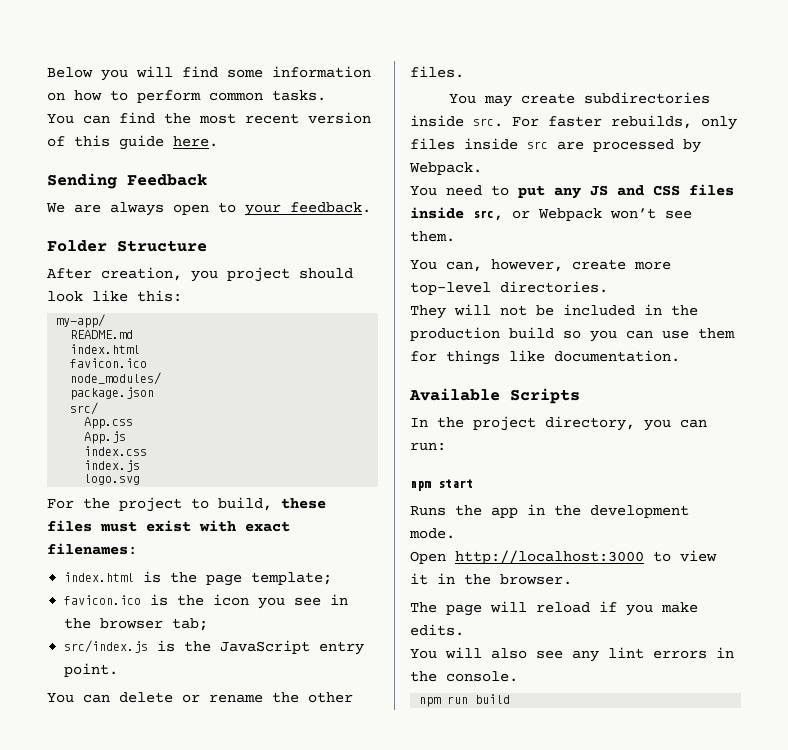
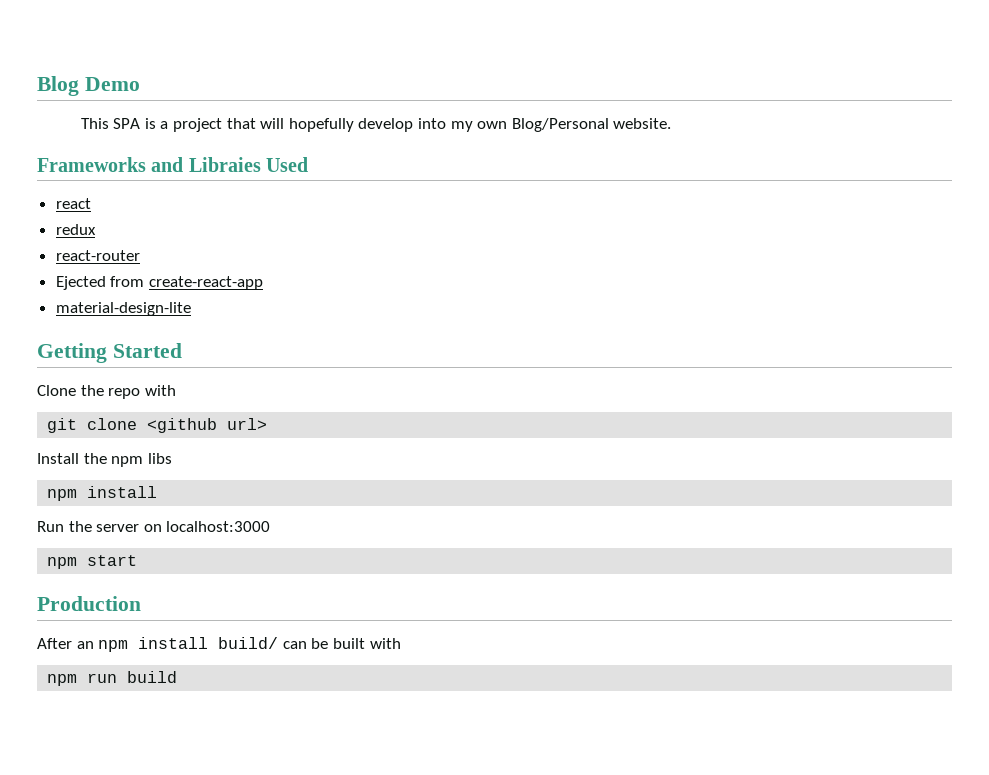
[47,66,371,81] [47,90,326,103] [47,112,371,124] [47,135,218,150] [47,173,207,189] [46,202,371,216] [47,240,207,252] [47,267,353,282] [47,290,182,302] [56,314,106,328] [70,330,134,339] [70,344,141,354] [70,358,148,368] [70,372,162,385] [70,387,155,400] [70,402,99,415] [84,417,134,429] [84,431,127,444] [84,446,148,456] [84,460,141,472] [84,474,141,485] [47,497,326,512] [47,520,290,532] [47,543,137,555] [64,571,333,586] [64,594,349,609] [64,618,209,631] [64,640,365,655] [64,663,119,677] [47,692,353,703] [410,66,464,78] [448,92,710,107] [410,115,737,130] [410,138,701,153] [409,162,482,175] [410,184,734,199] [410,207,692,221] [410,231,455,242] [410,259,671,272] [410,281,608,295] [410,304,698,319] [410,327,735,342] [410,350,680,365] [409,388,580,404] [410,416,707,431] [410,442,446,451] [410,479,473,491] [410,504,689,518] [409,528,455,539] [410,550,717,564] [410,573,572,585] [410,601,698,616] [410,624,464,636] [410,647,734,662] [410,671,518,682] Below you will find some information on how to perform common tasks. // You can find the most recent version of this guide here. // Sending Feedback // We are always open to your feedback. // Folder Structure // After creation, you project should look like this: // my-app/ // README.md // index.html // favicon.ico // node_modules/ // package.json // src/ // App.css // App.js // index.css // index.js // logo.svg // For the project to build, these files must exist with exact filenames: // index.html is the page template; // favicon.ico is the icon you see in the browser tab; // src/index.js is the JavaScript entry point. // You can delete or rename the other files. // You may create subdirectories inside src. For faster rebuilds, only files inside src are processed by Webpack. // You need to put any JS and CSS files inside src, or Webpack won’t see them. // You can, however, create more top-level directories. // They will not be included in the production build so you can use them for things like documentation. // Available Scripts // In the project directory, you can run: // npm start // Runs the app in the development mode. // Open http://localhost:3000 to view it in the browser. // The page will reload if you make edits. // You will also see any lint errors in the console. -> [37,76,140,96] [80,118,672,132] [37,157,309,172] [55,198,91,209] [55,224,96,235] [55,250,140,261] [55,276,263,290] [55,302,191,316] [37,343,182,363] [37,385,176,399] [47,418,268,433] [37,453,172,467] [47,486,158,501] [37,521,271,532] [47,555,138,569] [37,596,141,611] [37,637,401,652] Blog Demo // This SPA is a project that will hopefully develop into my own Blog/Personal website. // Frameworks and Libraies Used // react // redux // react-router // Ejected from create-react-app // material-design-lite // Getting Started // Clone the repo with // git clone <github url> // Install the npm libs // npm install // Run the server on localhost:3000 // npm start // Production // After an npm install build/ can be built with

